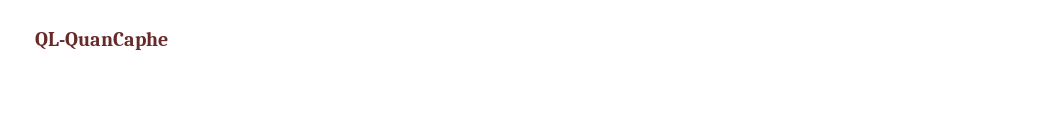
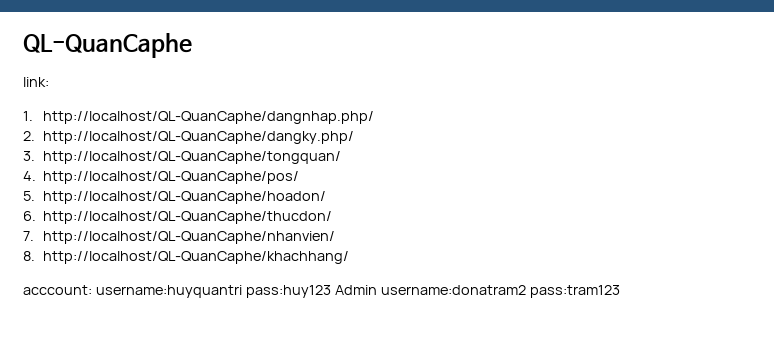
(168, 40) none -> [23,77,49,87] [23,111,374,124] [23,131,354,144] [23,151,341,164] [23,171,300,184] [23,191,326,204] [23,211,333,224] [23,231,335,244] [23,251,349,264] [23,285,620,298] // link: // 1. http://localhost/QL-QuanCaphe/dangnhap.php/ // 2. http://localhost/QL-QuanCaphe/dangky.php/ // 3. http://localhost/QL-QuanCaphe/tongquan/ // 4. http://localhost/QL-QuanCaphe/pos/ // 5. http://localhost/QL-QuanCaphe/hoadon/ // 6. http://localhost/QL-QuanCaphe/thucdon/ // 7. http://localhost/QL-QuanCaphe/nhanvien/ // 8. http://localhost/QL-QuanCaphe/khachhang/ // acccount: username:huyquantri pass:huy123 Admin username:donatram2 pass:tram123

